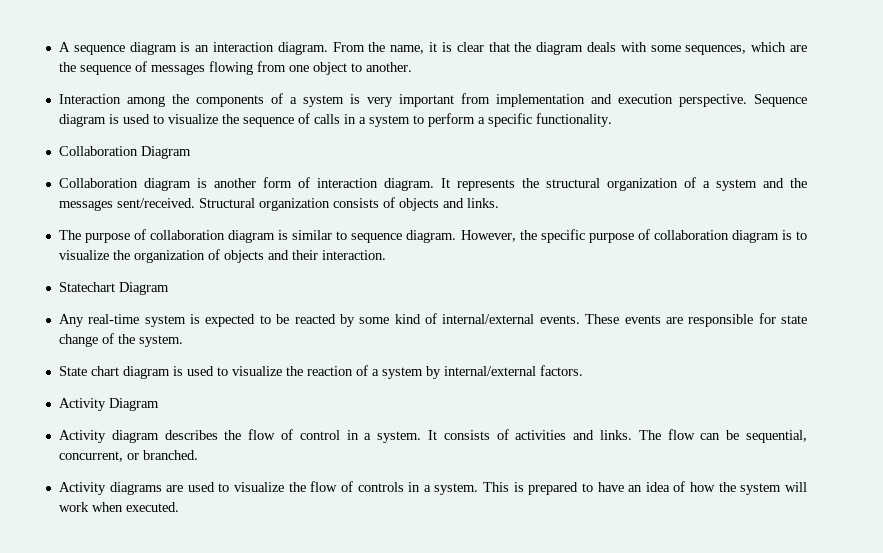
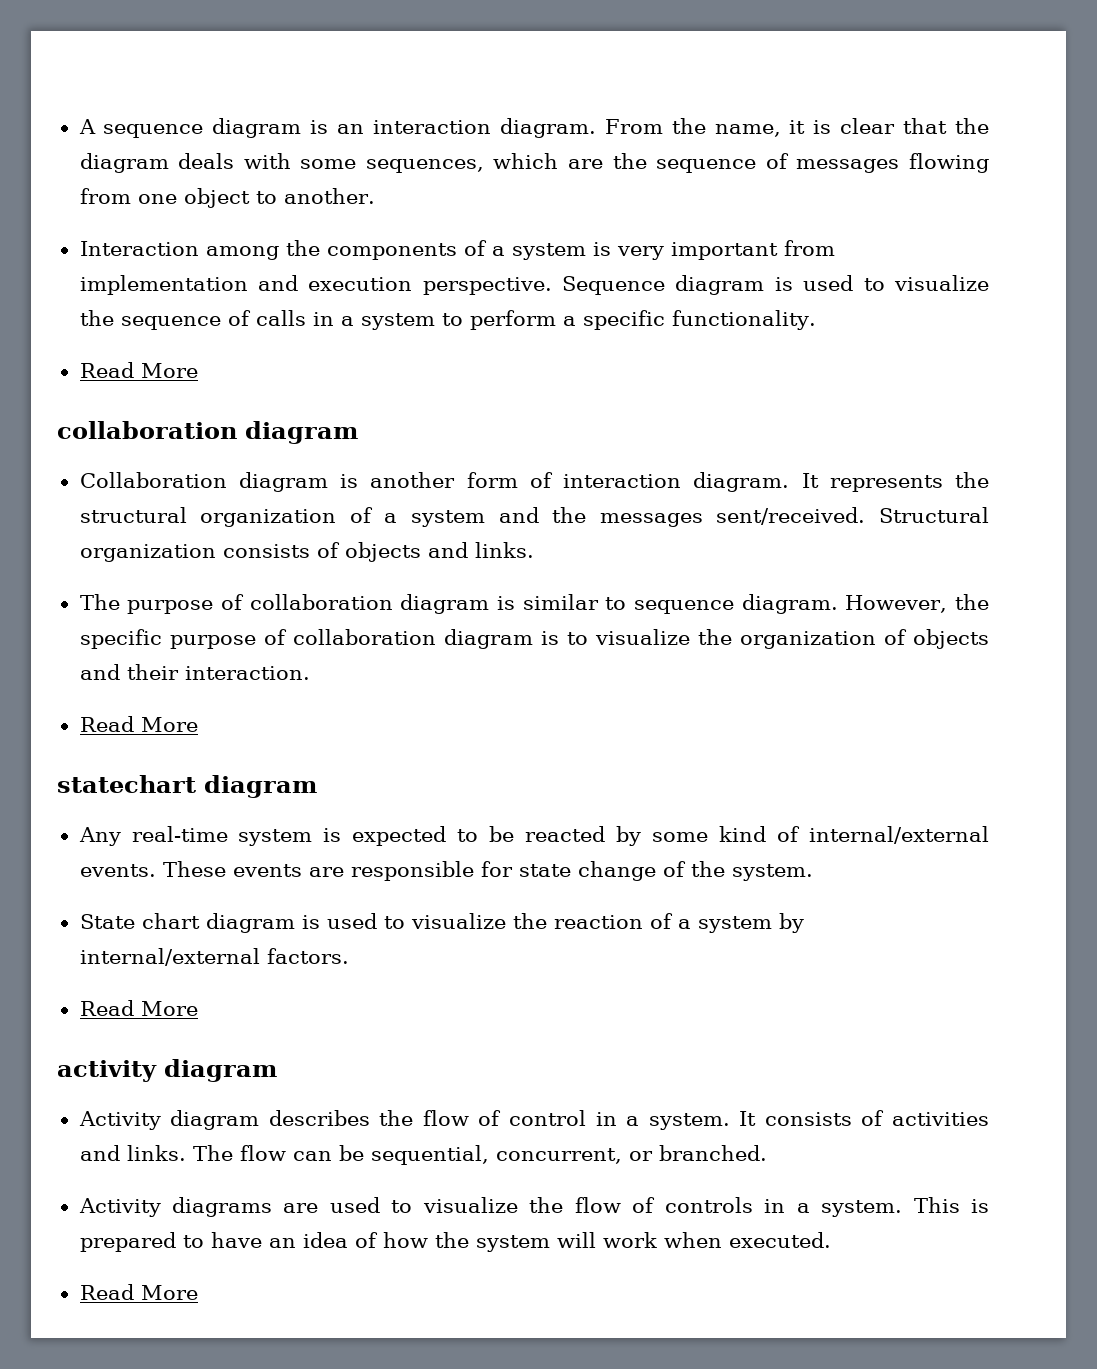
[58,146,191,159] Collaboration Diagram -> [79,362,198,378] [57,421,358,444] Read More // collaboration diagram
[58,282,169,295] Statechart Diagram -> [79,716,198,732] [57,775,317,798] Read More // statechart diagram
[58,398,159,411] Activity Diagram -> [79,1000,198,1016] [57,1059,277,1082] Read More // activity diagram
(179, 507) none -> [79,1284,198,1300] // Read More

